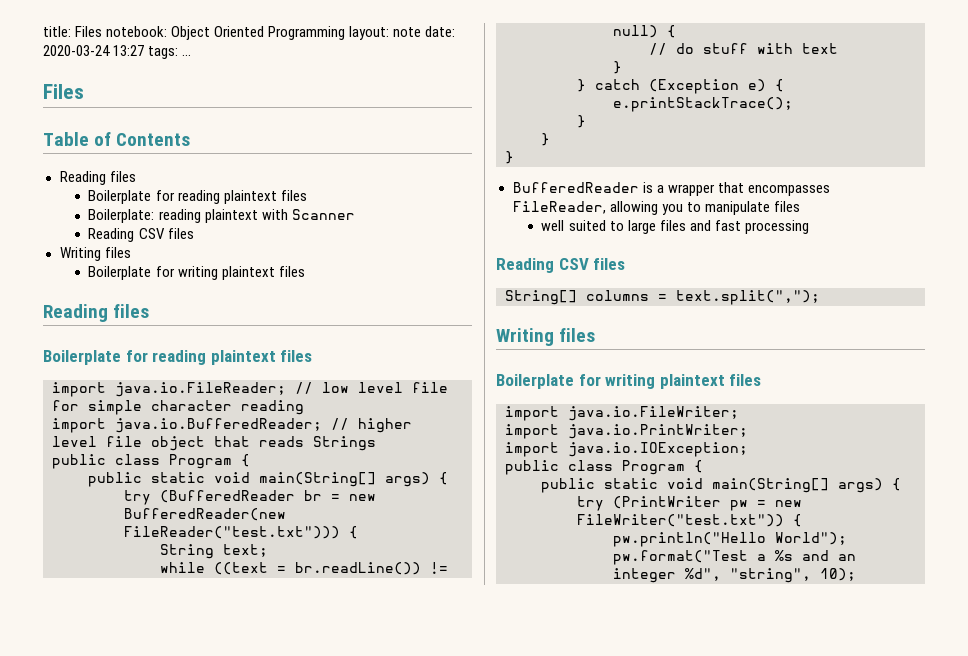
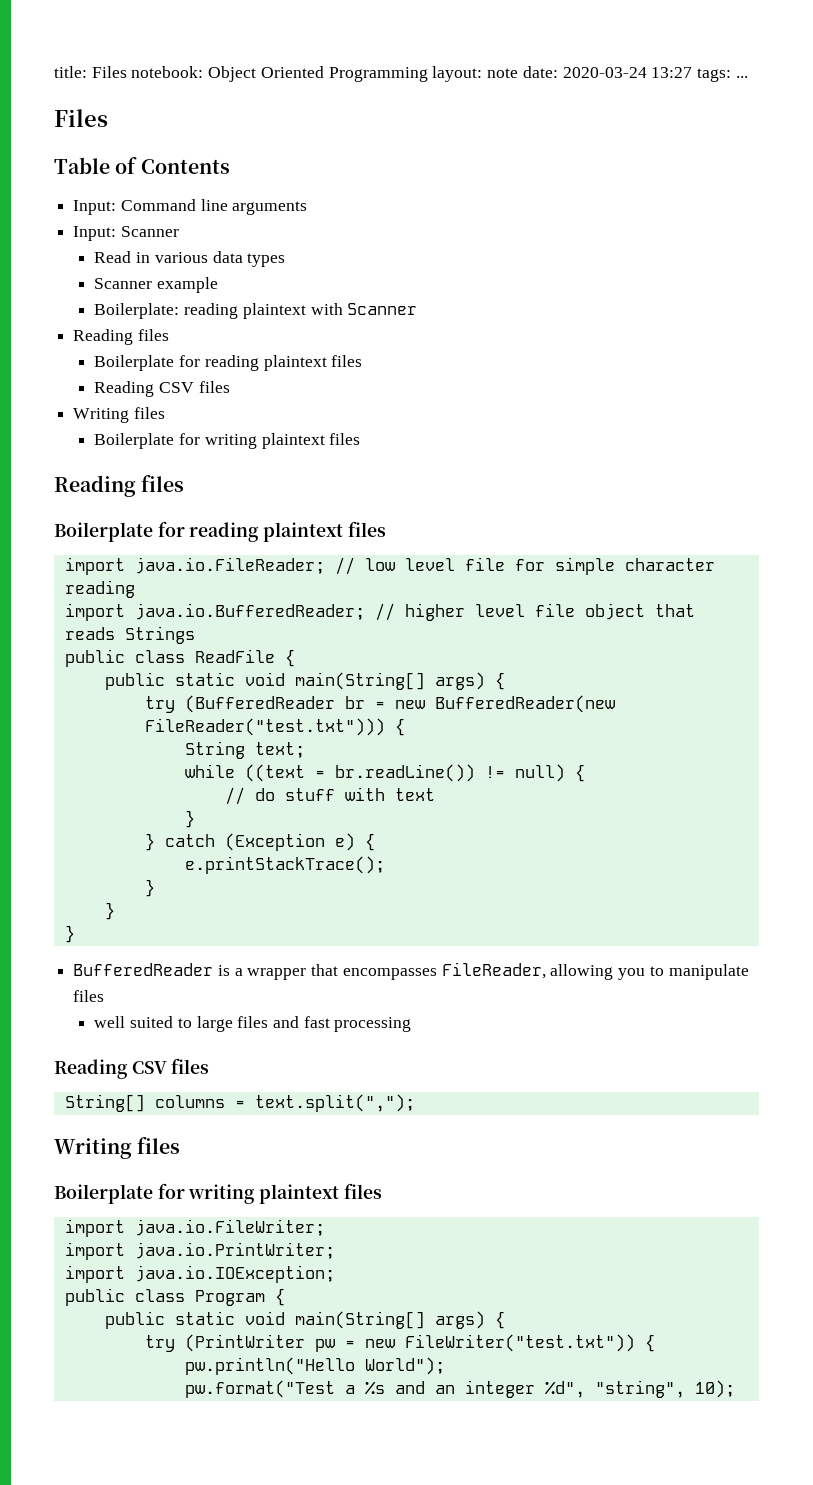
[59,171,136,185] [88,190,307,204] [88,209,355,223] // Reading files // Boilerplate for reading plaintext files // Boilerplate: reading plaintext with Scanner -> [73,199,308,215] [73,226,179,241] [94,251,286,267] [94,277,219,293] [94,303,418,319] [73,329,169,345] [94,355,363,371] // Input: Command line arguments // Input: Scanner // Read in various data types // Scanner example // Boilerplate: reading plaintext with Scanner // Reading files // Boilerplate for reading plaintext files
[169,454,232,469] Program -> [194,649,275,663] ReadFile

